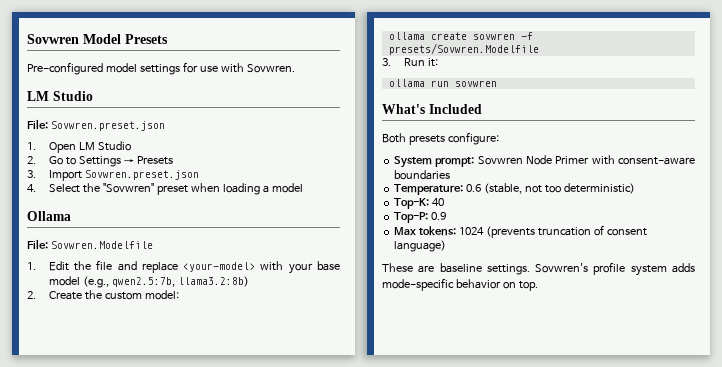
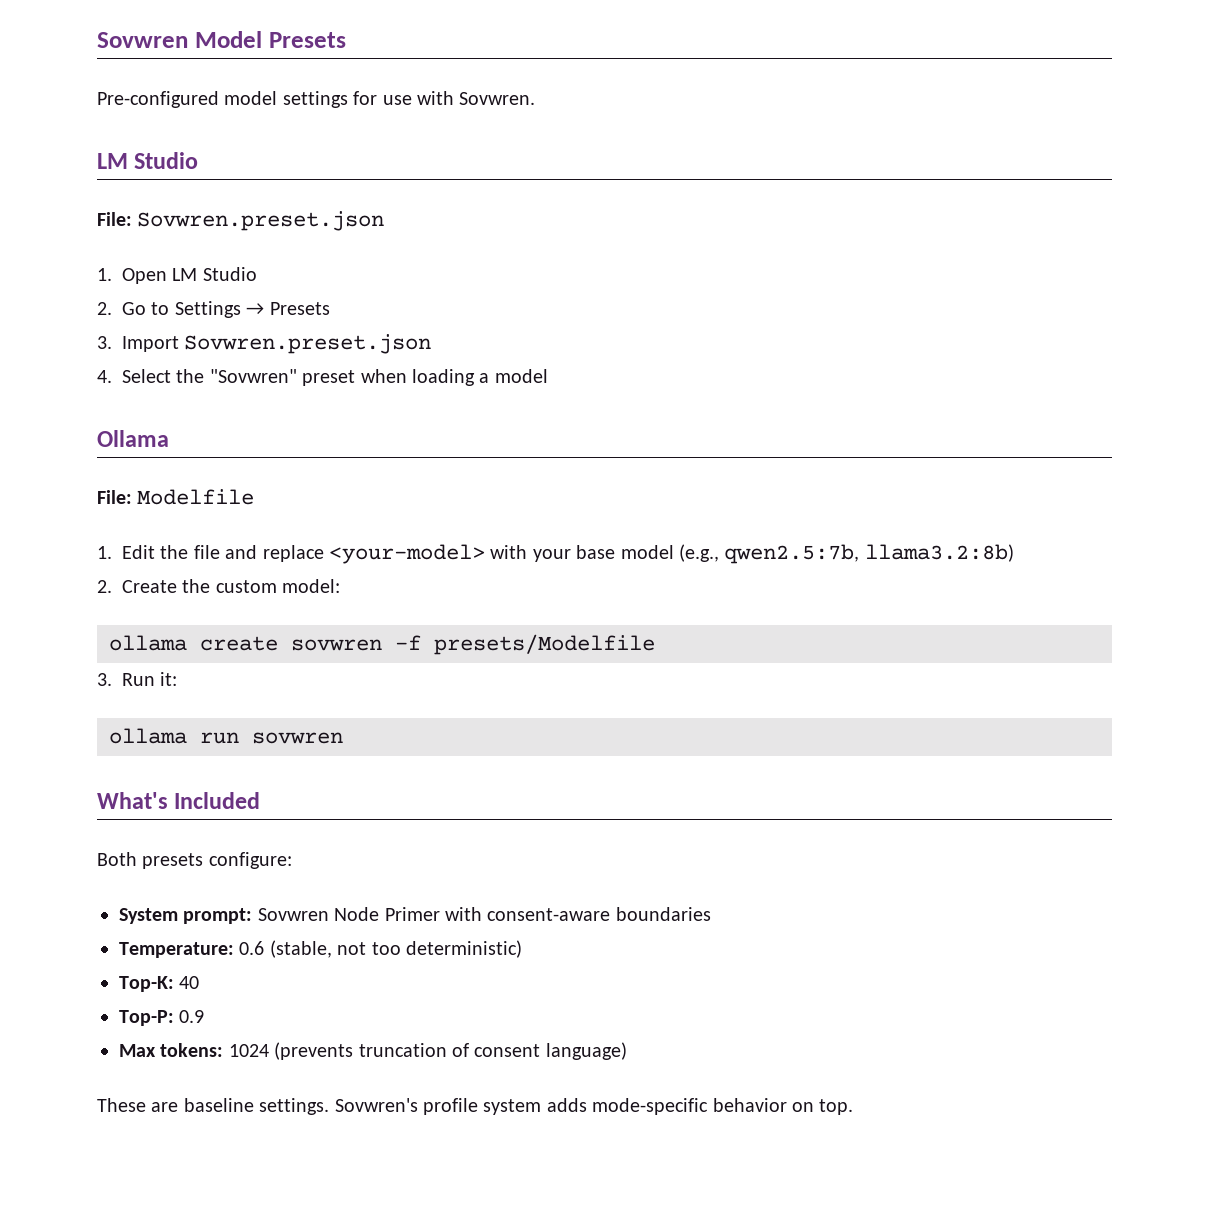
[50,241,153,249] Sovwren.Modelfile -> [137,489,255,505] Modelfile
[388,43,539,55] presets/Sovwren.Modelfile -> [434,634,655,655] presets/Modelfile

